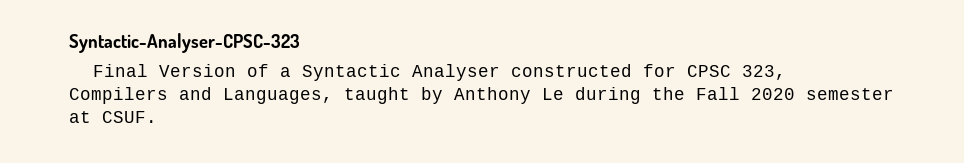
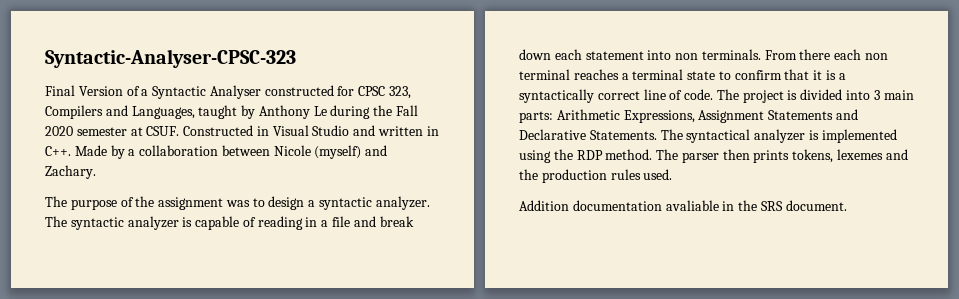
(157, 117) none -> [183,125,439,136] [45,145,388,159] [45,165,96,179] [45,196,430,210] [45,216,414,230] [519,49,889,60] [519,69,846,80] [519,89,914,103] [519,109,858,123] [519,129,897,143] [519,149,908,163] [519,169,673,183] [519,200,847,211] Constructed in Visual Studio and written in C++. Made by a collaboration between Nicole (myself) and Zachary. // The purpose of the assignment was to design a syntactic analyzer. The syntactic analyzer is capable of reading in a file and break down each statement into non terminals. From there each non terminal reaches a terminal state to confirm that it is a syntactically correct line of code. The project is divided into 3 main parts: Arithmetic Expressions, Assignment Statements and Declarative Statements. The syntactical analyzer is implemented using the RDP method. The parser then prints tokens, lexemes and the production rules used. // Addition documentation avaliable in the SRS document.

